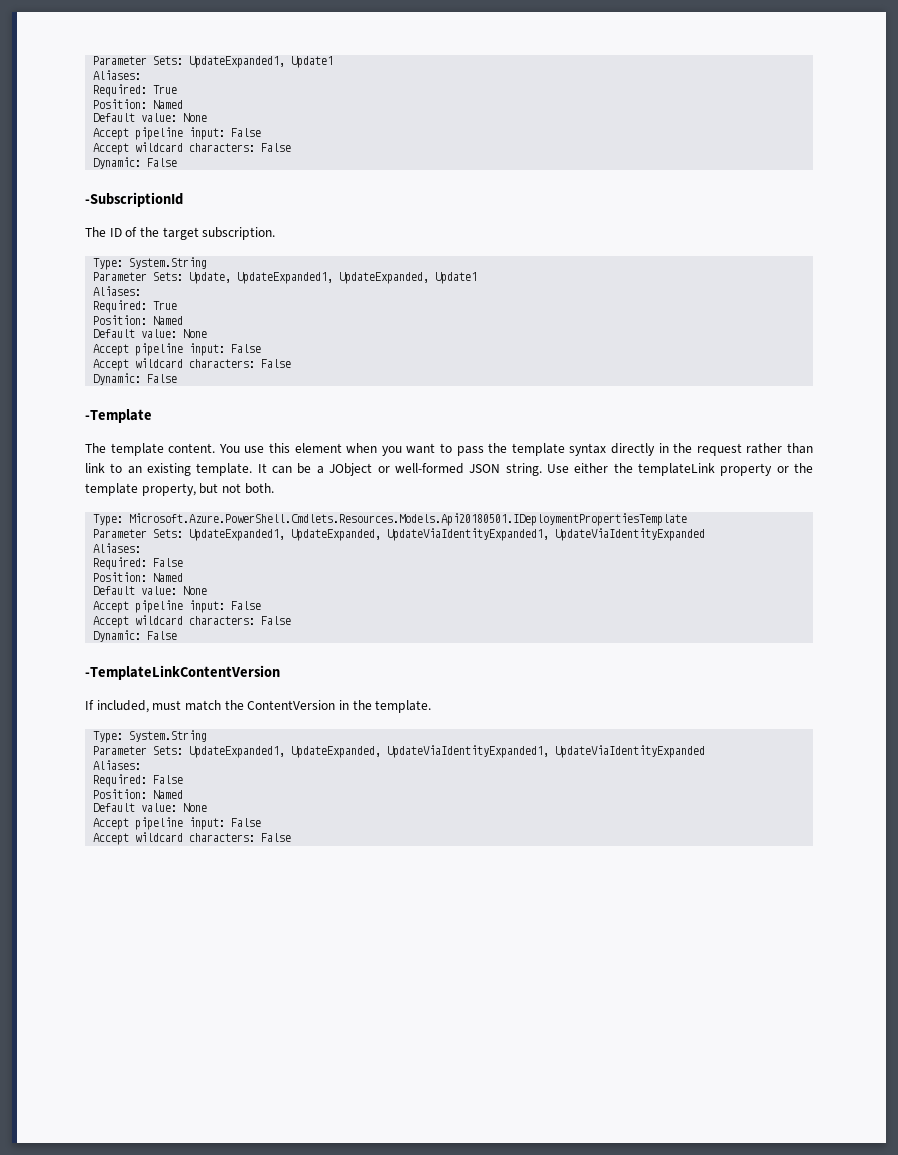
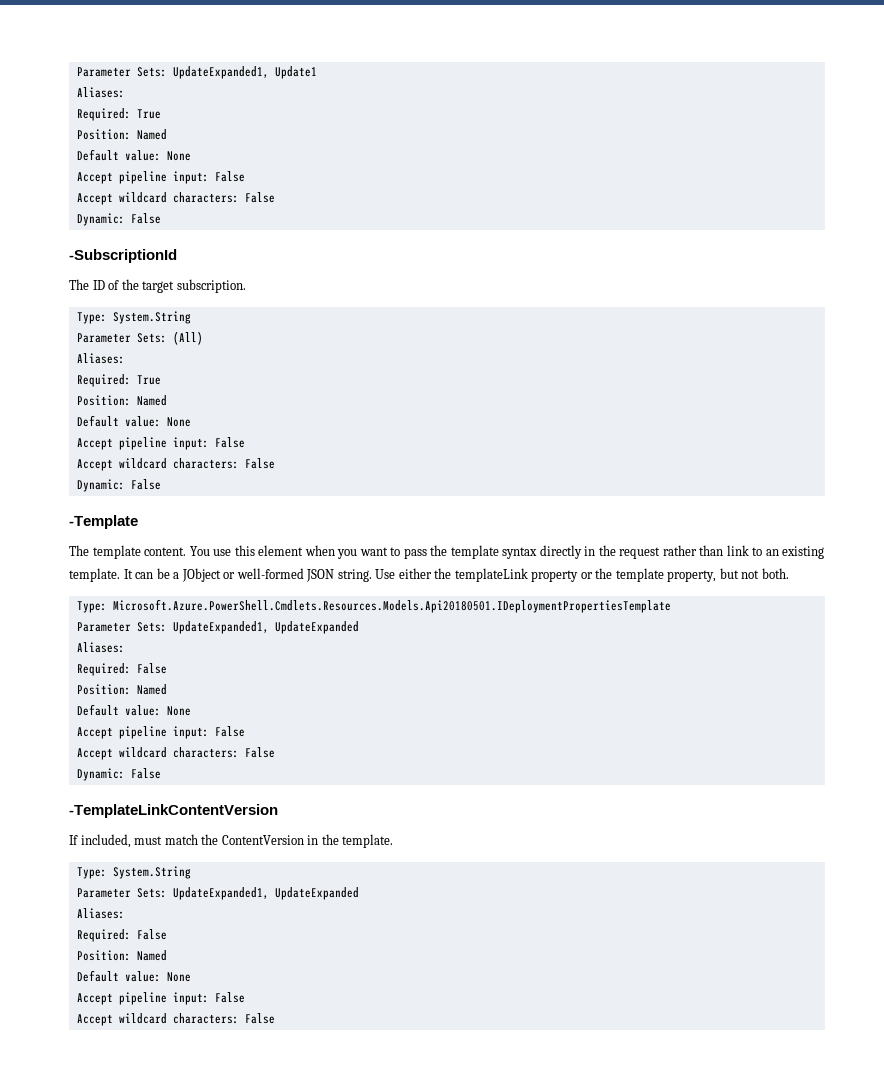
[189,272,478,284] Update, UpdateExpanded1, UpdateExpanded, Update1 -> [172,331,203,345] (All)
[291,528,706,541] UpdateExpanded, UpdateViaIdentityExpanded1, UpdateViaIdentityExpanded -> [274,621,359,634] UpdateExpanded
[291,745,706,758] UpdateExpanded, UpdateViaIdentityExpanded1, UpdateViaIdentityExpanded -> [274,887,359,900] UpdateExpanded

